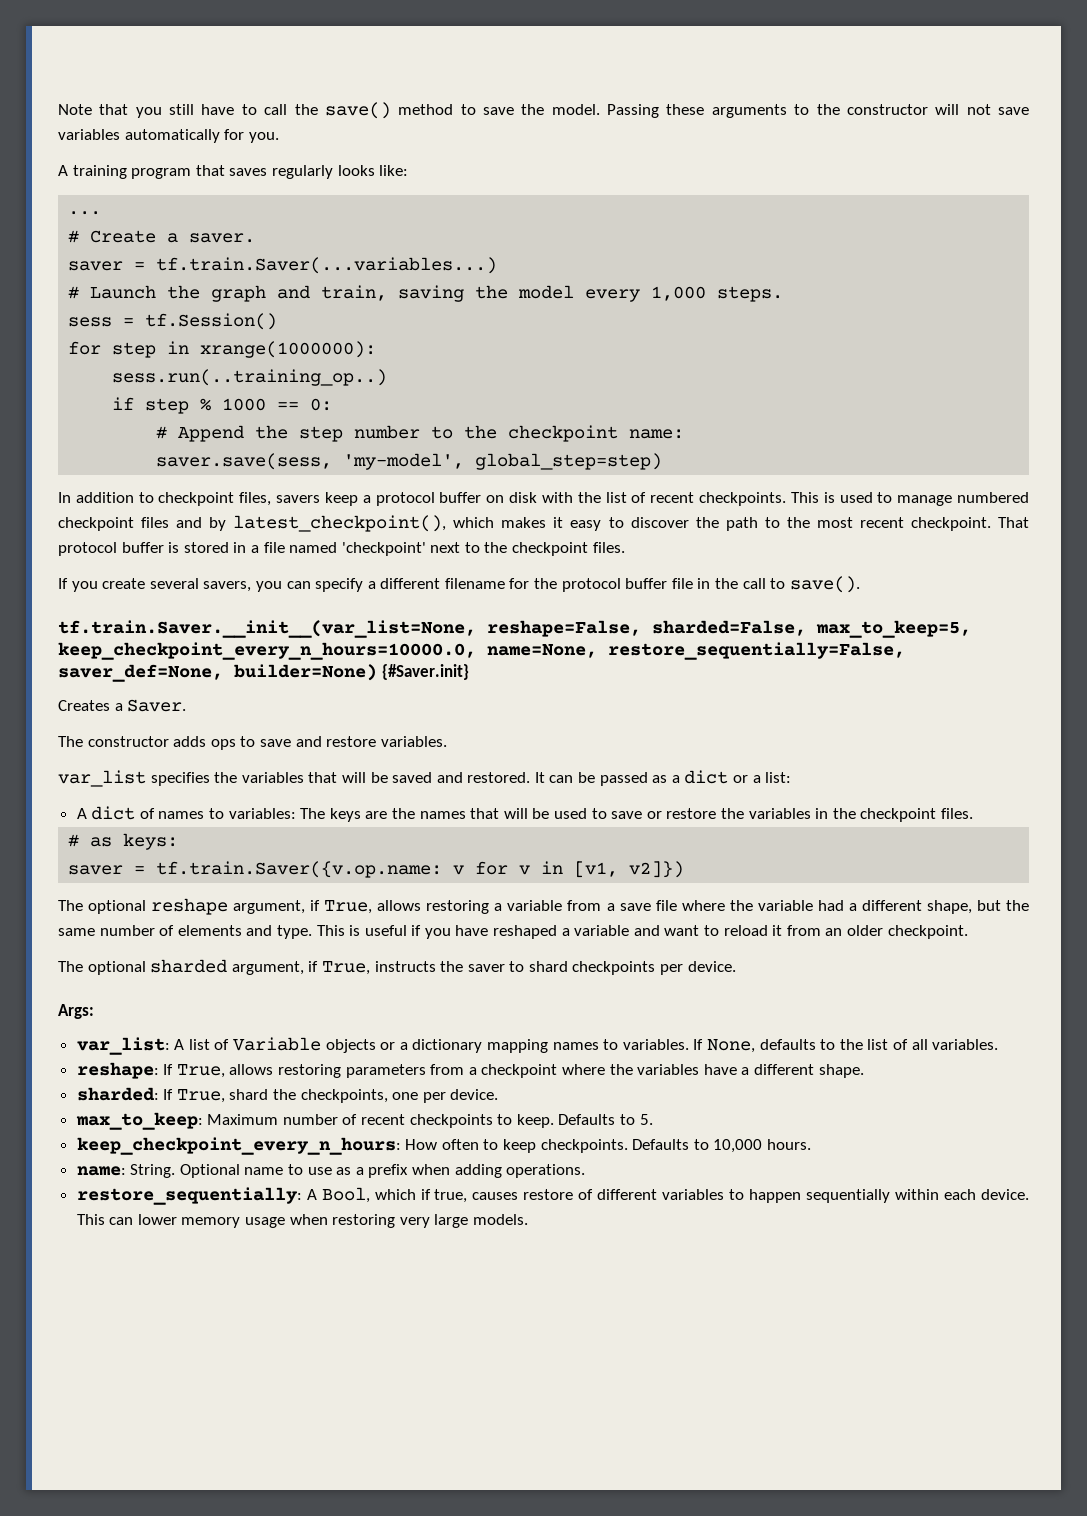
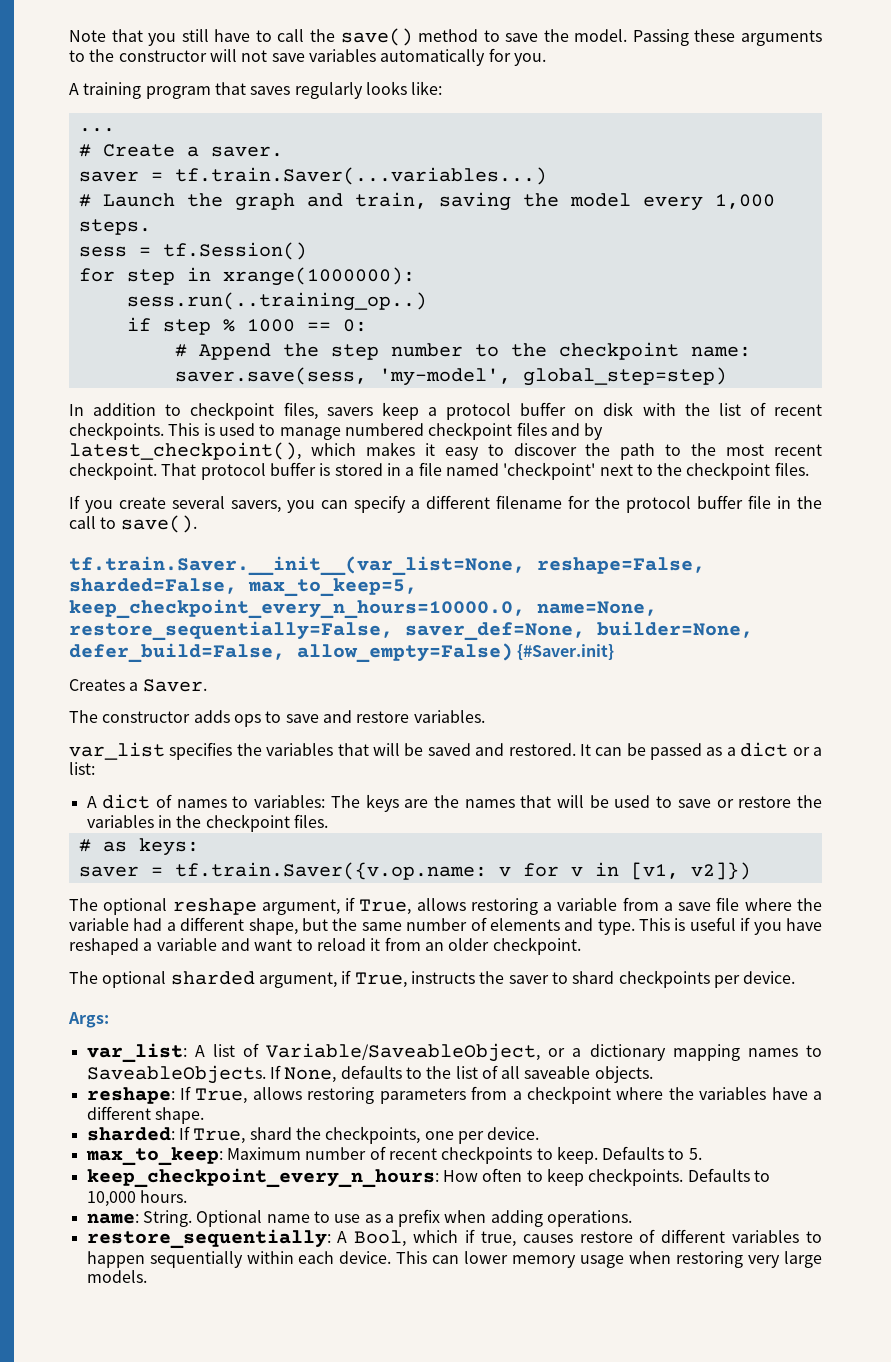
[234,664,377,681] builder=None) -> [597,621,753,638] [69,643,513,663] builder=None, defer_build=False, allow_empty=False)
[233,1037,376,1053] Variable objects -> [266,1043,541,1062] Variable/SaveableObject,
[622,1039,689,1050] variables. -> [86,1065,266,1084] SaveableObjects.
[932,1039,999,1050] variables. -> [524,1066,653,1083] saveable objects.

